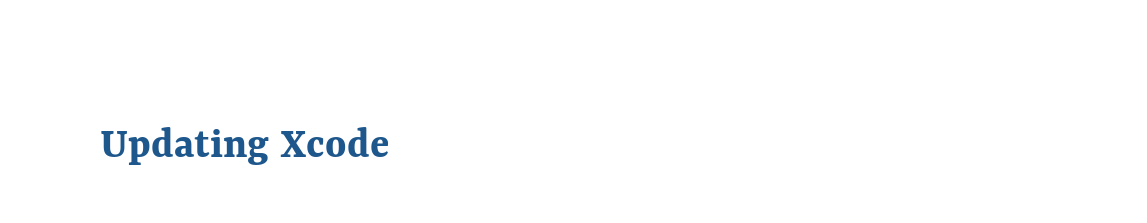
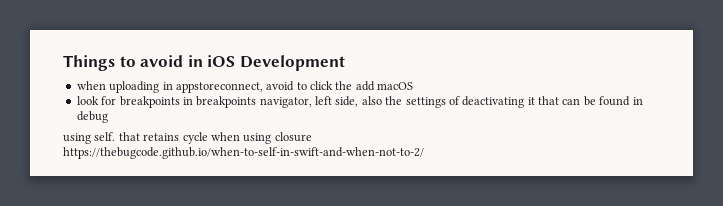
[100,127,390,165] Updating Xcode -> [63,55,345,71] [76,81,414,93] [76,96,643,108] [76,111,108,123] [63,132,312,144] [63,147,424,159] Things to avoid in iOS Development // when uploading in appstoreconnect, avoid to click the add macOS // look for breakpoints in breakpoints navigator, left side, also the settings of deactivating it that can be found in debug // using self. that retains cycle when using closure https://thebugcode.github.io/when-to-self-in-swift-and-when-not-to-2/

